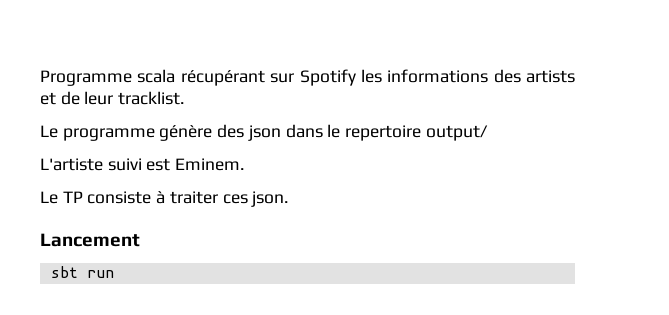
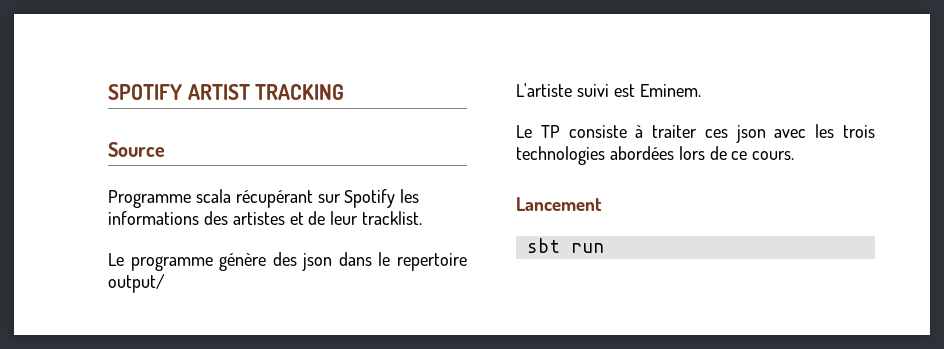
(40, 78) none -> [108,84,345,100] [108,142,165,157] SPOTIFY ARTIST TRACKING // Source //
[526,70,575,83] artists -> [232,212,285,225] artistes
[251,191,289,207] json. -> [735,124,875,143] [516,146,795,165] json avec les trois technologies abordées lors de ce cours.

